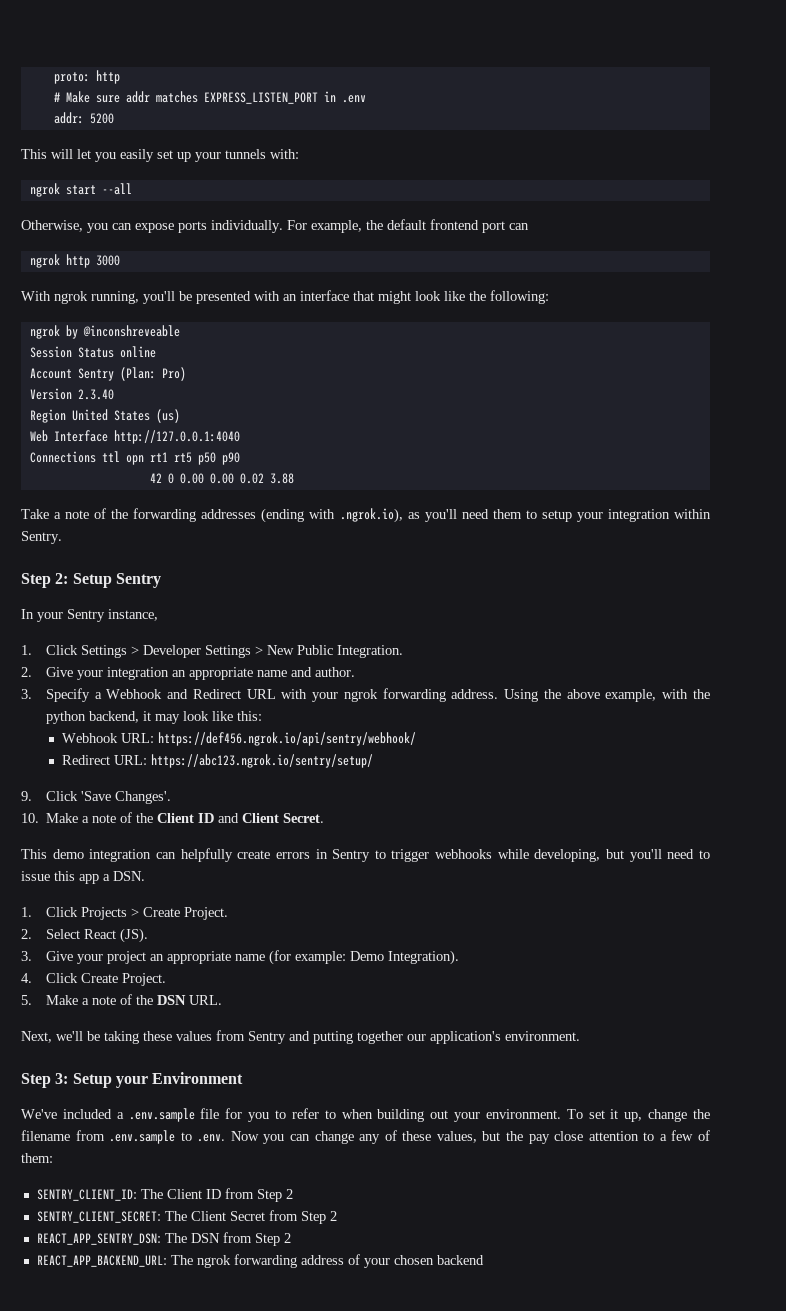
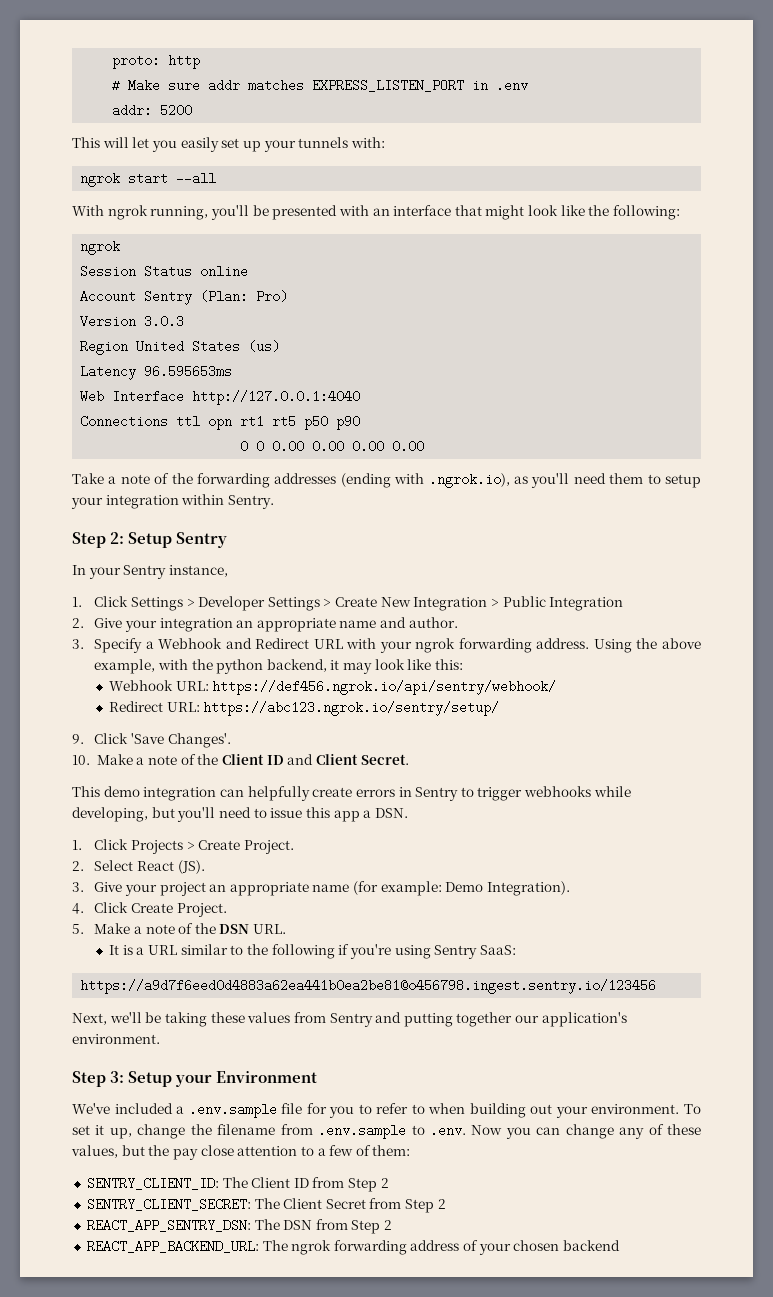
[21,219,529,233] [29,254,120,268] // Otherwise, you can expose ports individually. For example, the default frontend port can // ngrok http 3000 -> (217, 178) none
[65,325,180,339] by @inconshreveable -> (121, 248) none
[77,389,114,400] 2.3.40 -> [144,315,185,328] 3.0.3
(180, 416) none -> [80,365,233,380] // Latency 96.595653ms
[149,473,162,483] 42 -> [240,440,249,453] 0
[239,473,294,484] 0.02 3.88 -> [352,440,425,453] 0.00 0.00
[266,645,403,658] New Public Integration. -> [335,596,624,611] Create New Integration > Public Integration
(222, 1000) none -> [109,944,516,959] [80,979,657,994] // It is a URL similar to the following if you're using Sentry SaaS: // https://a9d7f6eed0d4883a62ea441b0ea2be81@o456798.ingest.sentry.io/123456

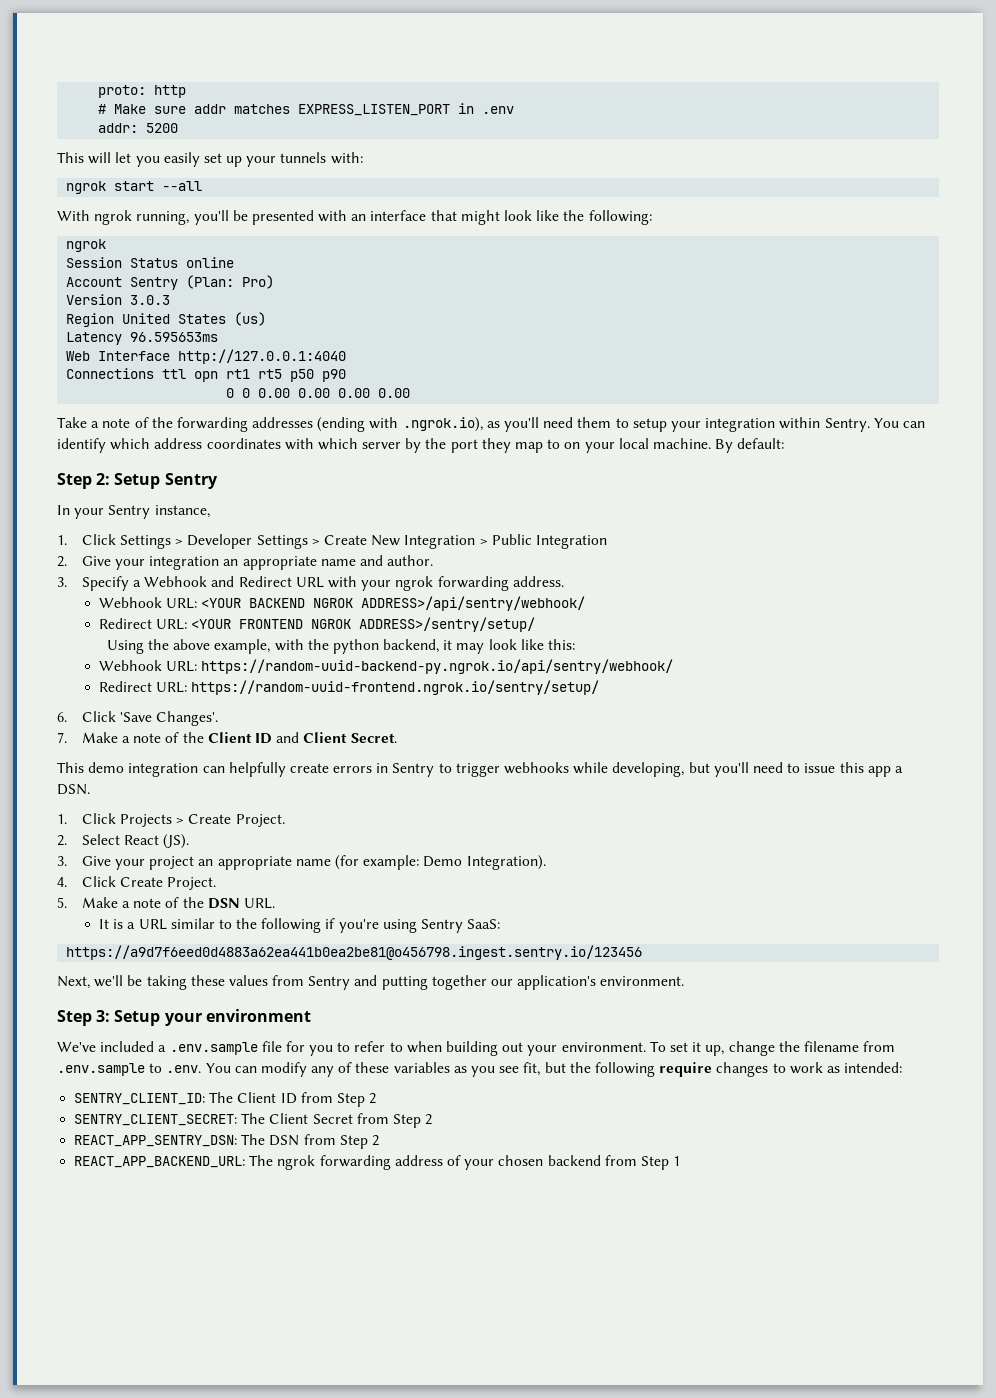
(274, 502) none -> [873,418,925,428] [57,438,785,453] You can identify which address coordinates with which server by the port they map to on your local machine. By default:
(590, 643) none -> [98,596,586,611] [98,617,536,632] // Webhook URL: <YOUR BACKEND NGROK ADDRESS>/api/sentry/webhook/ // Redirect URL: <YOUR FRONTEND NGROK ADDRESS>/sentry/setup/ //
[212,680,557,695] [109,701,500,716] [72,734,84,744] https://def456.ngrok.io/api/sentry/webhook/ // Redirect URL: https://abc123.ngrok.io/sentry/setup/ // 9. -> [201,659,674,674] [98,680,600,695] [57,712,67,722] https://random-uuid-backend-py.ngrok.io/api/sentry/webhook/ // Redirect URL: https://random-uuid-frontend.ngrok.io/sentry/setup/ // 6.
[72,755,90,765] 10. -> [57,732,67,743] 7.
[216,1071,318,1083] Environment -> [205,1009,311,1022] environment
[471,1124,701,1139] [71,1145,411,1160] Now you can change any of these values, but the pay close attention to a few of them: -> [205,1062,903,1077] You can modify any of these variables as you see fit, but the following require changes to work as intended:
(621, 1245) none -> [604,1155,681,1170] from Step 1

